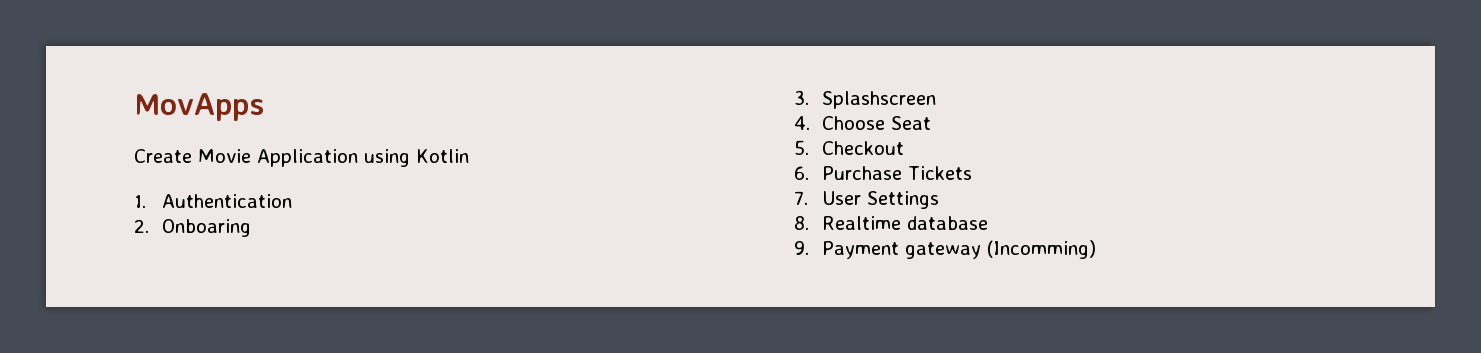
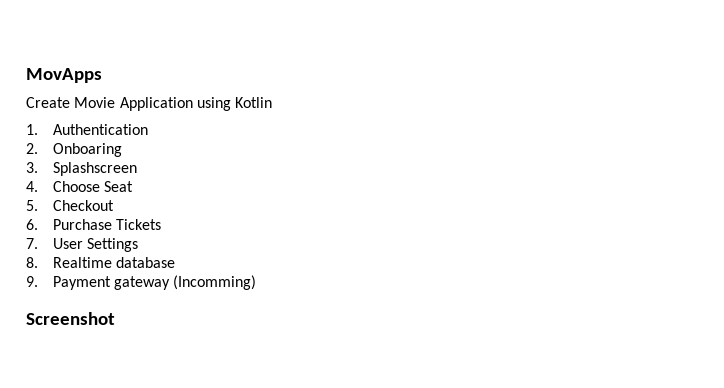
(1097, 249) none -> [26,312,115,325] // Screenshot

